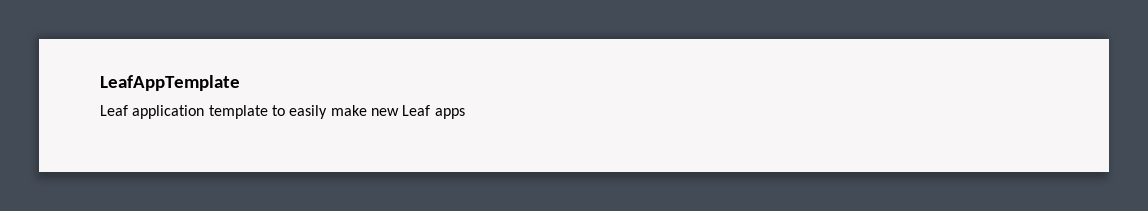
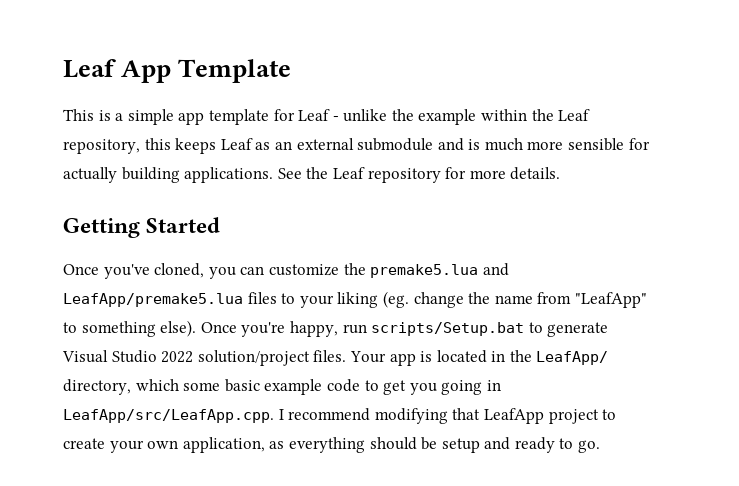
[100,75,240,91] [100,105,465,119] LeafAppTemplate // Leaf application template to easily make new Leaf apps -> [63,59,292,83] [63,109,591,125] [63,138,650,154] [63,167,561,183] [63,217,221,238] [63,263,509,279] [63,291,647,308] [63,320,609,337] [62,350,609,366] [63,379,501,395] [63,408,617,424] [63,437,601,453] Leaf App Template // This is a simple app template for Leaf - unlike the example within the Leaf repository, this keeps Leaf as an external submodule and is much more sensible for actually building applications. See the Leaf repository for more details. // Getting Started // Once you've cloned, you can customize the premake5.lua and LeafApp/premake5.lua files to your liking (eg. change the name from "LeafApp" to something else). Once you're happy, run scripts/Setup.bat to generate Visual Studio 2022 solution/project files. Your app is located in the LeafApp/ directory, which some basic example code to get you going in LeafApp/src/LeafApp.cpp. I recommend modifying that LeafApp project to create your own application, as everything should be setup and ready to go.

